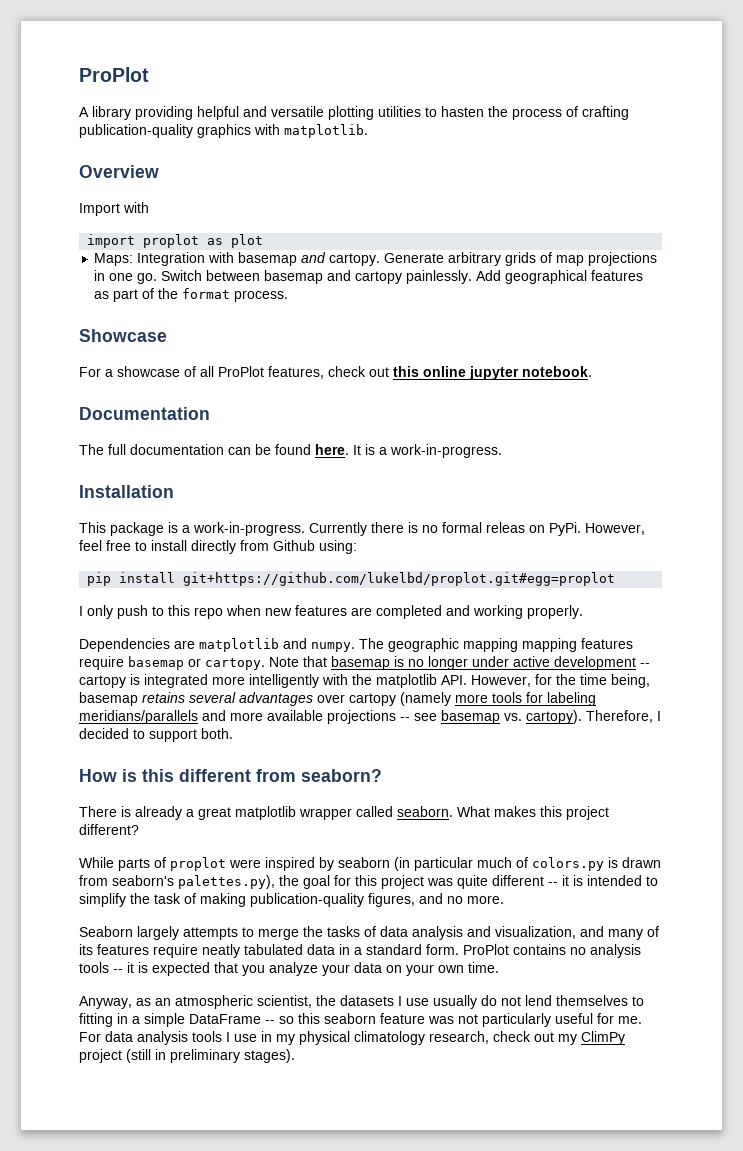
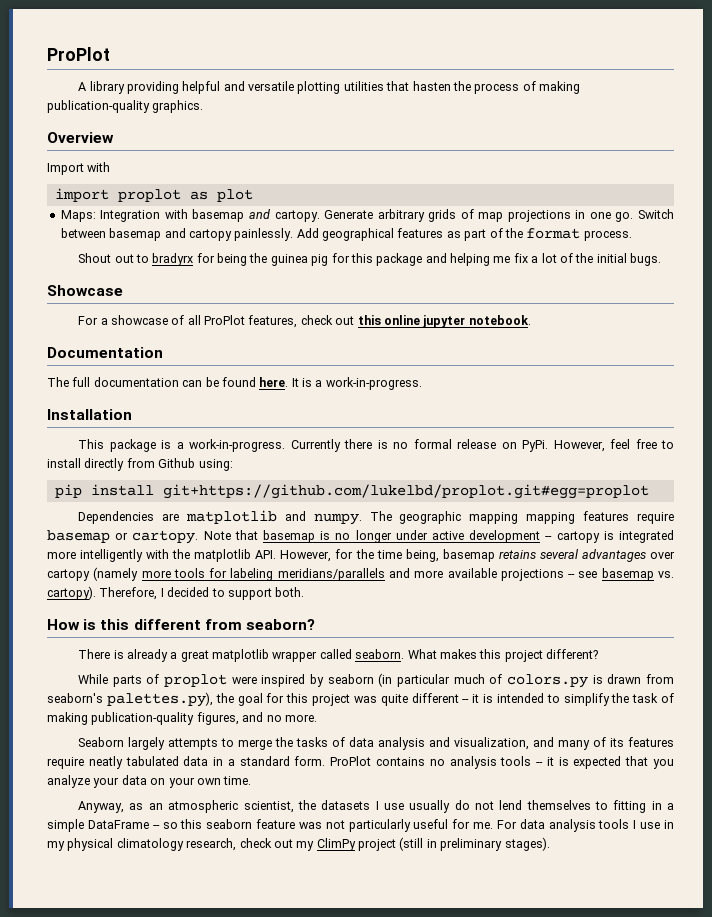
[425,107,437,117] to -> [386,81,410,91] that
[582,106,629,120] [79,124,368,138] crafting publication-quality graphics with matplotlib. -> [539,81,581,94] [47,100,204,113] making publication-quality graphics.
(289, 296) none -> [78,253,662,266] // Shout out to bradyrx for being the guinea pig for this package and helping me fix a lot of the initial bugs.
[486,522,525,533] releas -> [457,439,497,449] release
[79,605,583,619] // I only push to this repo when new features are completed and working properly. -> (649, 491) none

